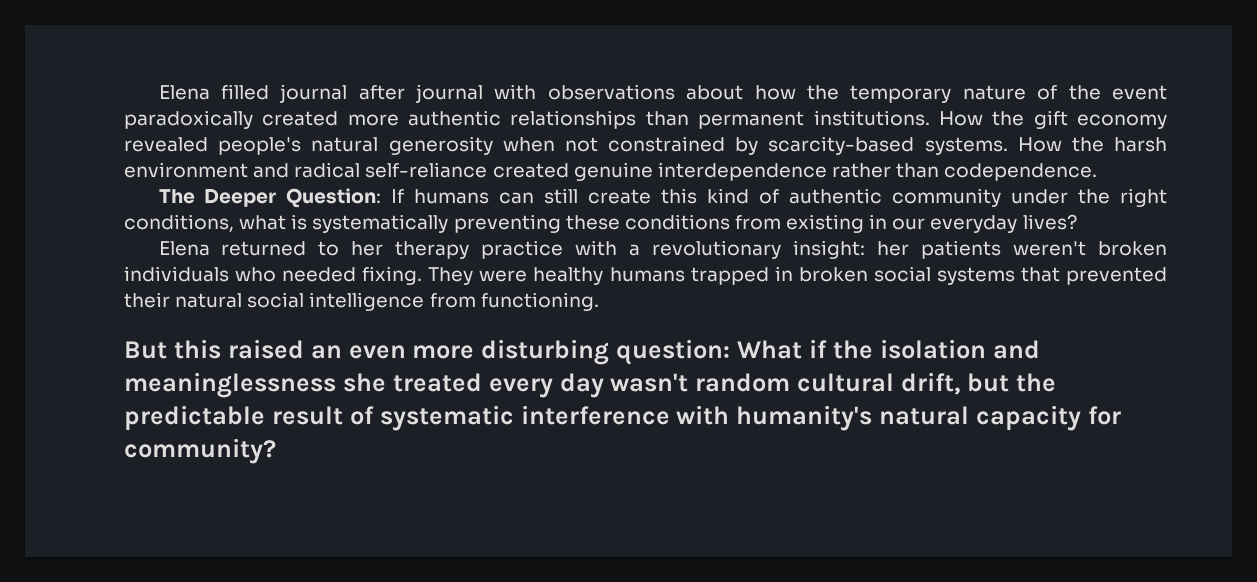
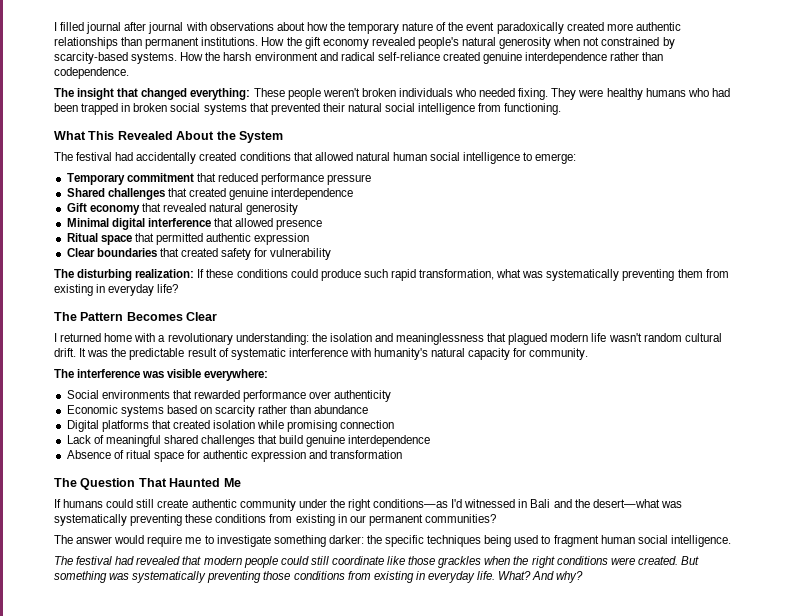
[158,85,210,100] Elena -> [54,22,57,31] I
[204,188,1167,208] [124,214,1077,233] [158,240,1002,259] Deeper Question: If humans can still create this kind of authentic community under the right conditions, what is systematically preventing these conditions from existing in our everyday lives? // Elena returned to her therapy practice with a revolutionary insight: her patients -> [77,88,321,100] insight that changed everything: These people
(685, 274) none -> [687,88,730,97] [54,103,78,112] who had been
[124,339,1040,365] [124,372,1009,398] But this raised an even more disturbing question: What if the isolation and meaninglessness she treated every day wasn't random cultural drift, but -> [54,131,283,143] [54,152,577,164] [66,173,372,185] [66,188,354,200] [66,203,299,215] [66,218,323,230] [66,233,310,245] [66,248,332,260] [54,269,729,281] [54,284,179,296] [54,312,218,321] [54,333,722,345] [54,348,109,357] What This Revealed About the System // The festival had accidentally created conditions that allowed natural human social intelligence to emerge: // Temporary commitment that reduced performance pressure // Shared challenges that created genuine interdependence // Gift economy that revealed natural generosity // Minimal digital interference that allowed presence // Ritual space that permitted authentic expression // Clear boundaries that created safety for vulnerability // The disturbing realization: If these conditions could produce such rapid transformation, what was systematically preventing them from existing in everyday life? // The Pattern Becomes Clear // I returned home with a revolutionary understanding: the isolation and meaninglessness that plagued modern life wasn't random cultural drift. It was
[124,438,276,464] community? -> [529,348,589,360] [54,369,269,381] [66,390,392,402] [66,405,369,417] [66,420,395,432] [66,435,431,447] [66,450,403,462] [54,478,241,490] [54,499,682,511] [54,514,496,526] [54,535,731,547] [54,556,699,568] [54,571,584,583] community. // The interference was visible everywhere: // Social environments that rewarded performance over authenticity // Economic systems based on scarcity rather than abundance // Digital platforms that created isolation while promising connection // Lack of meaningful shared challenges that build genuine interdependence // Absence of ritual space for authentic expression and transformation // The Question That Haunted Me // If humans could still create authentic community under the right conditions—as I'd witnessed in Bali and the desert—what was systematically preventing these conditions from existing in our permanent communities? // The answer would require me to investigate something darker: the specific techniques being used to fragment human social intelligence. // The festival had revealed that modern people could still coordinate like those grackles when the right conditions were created. But something was systematically preventing those conditions from existing in everyday life. What? And why?

